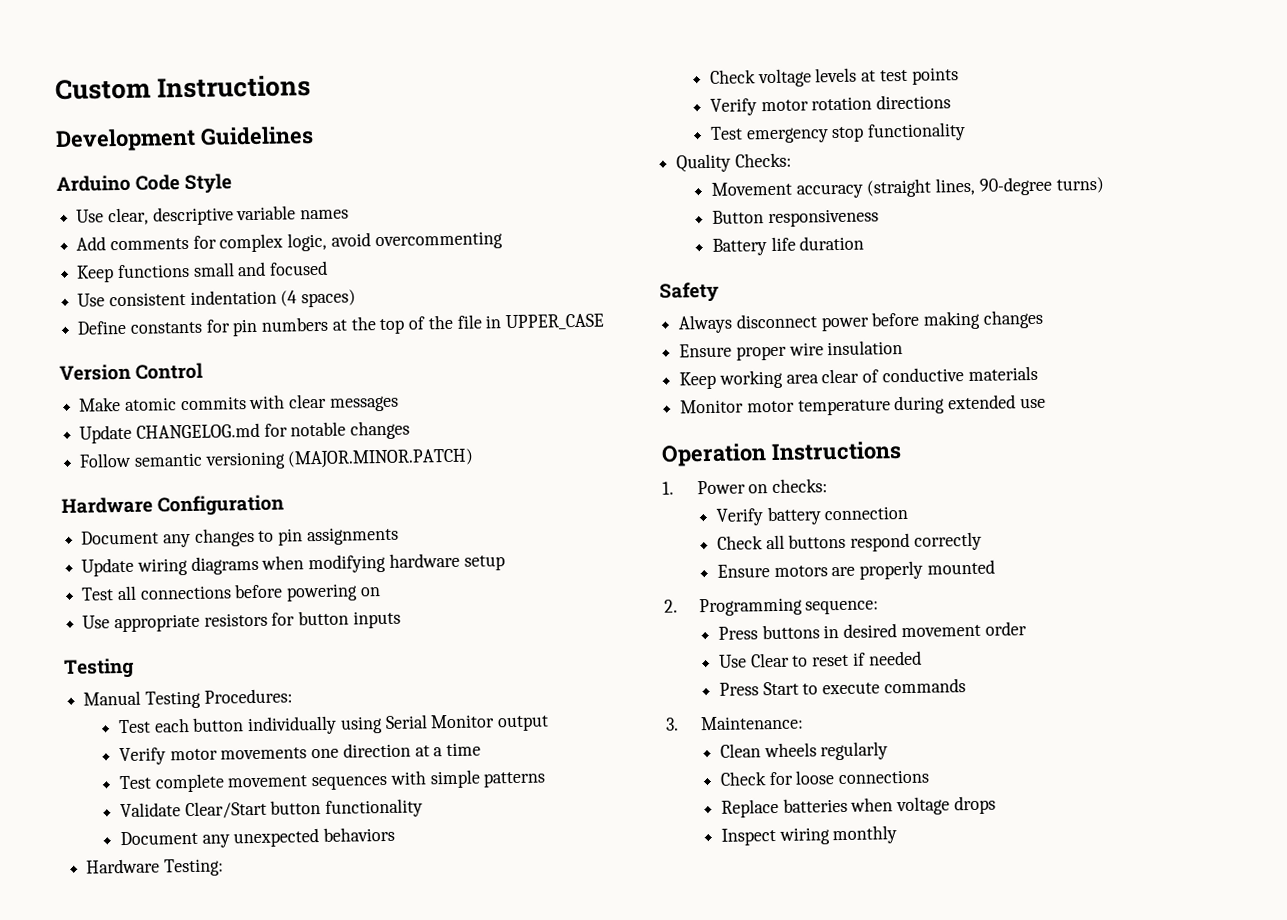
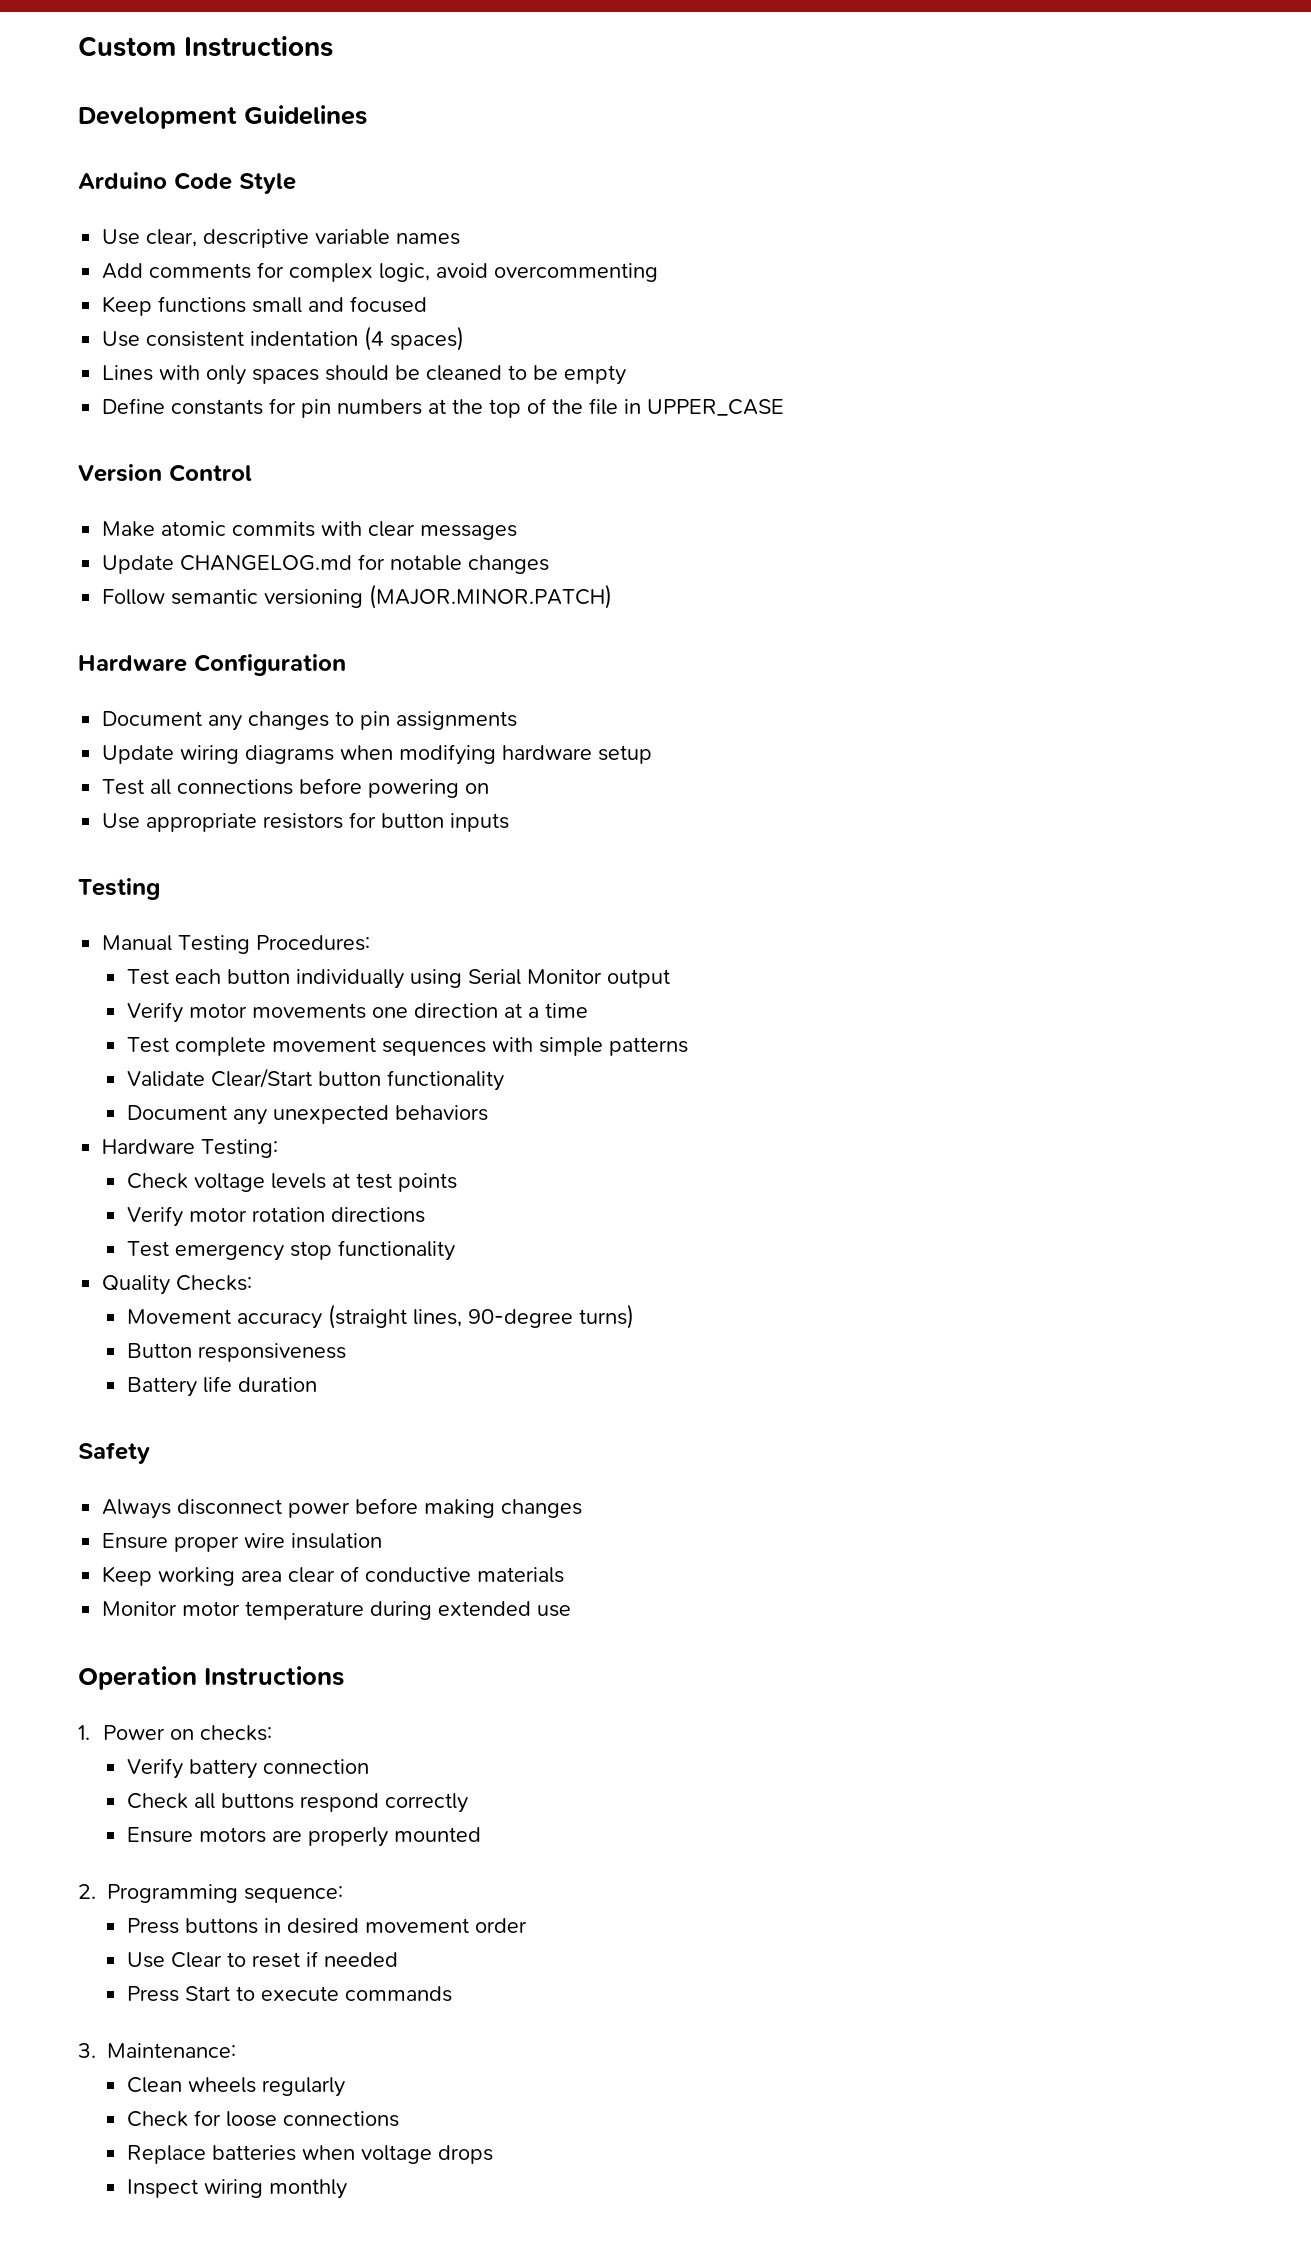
(357, 298) none -> [102,365,627,385] // Lines with only spaces should be cleaned to be empty

